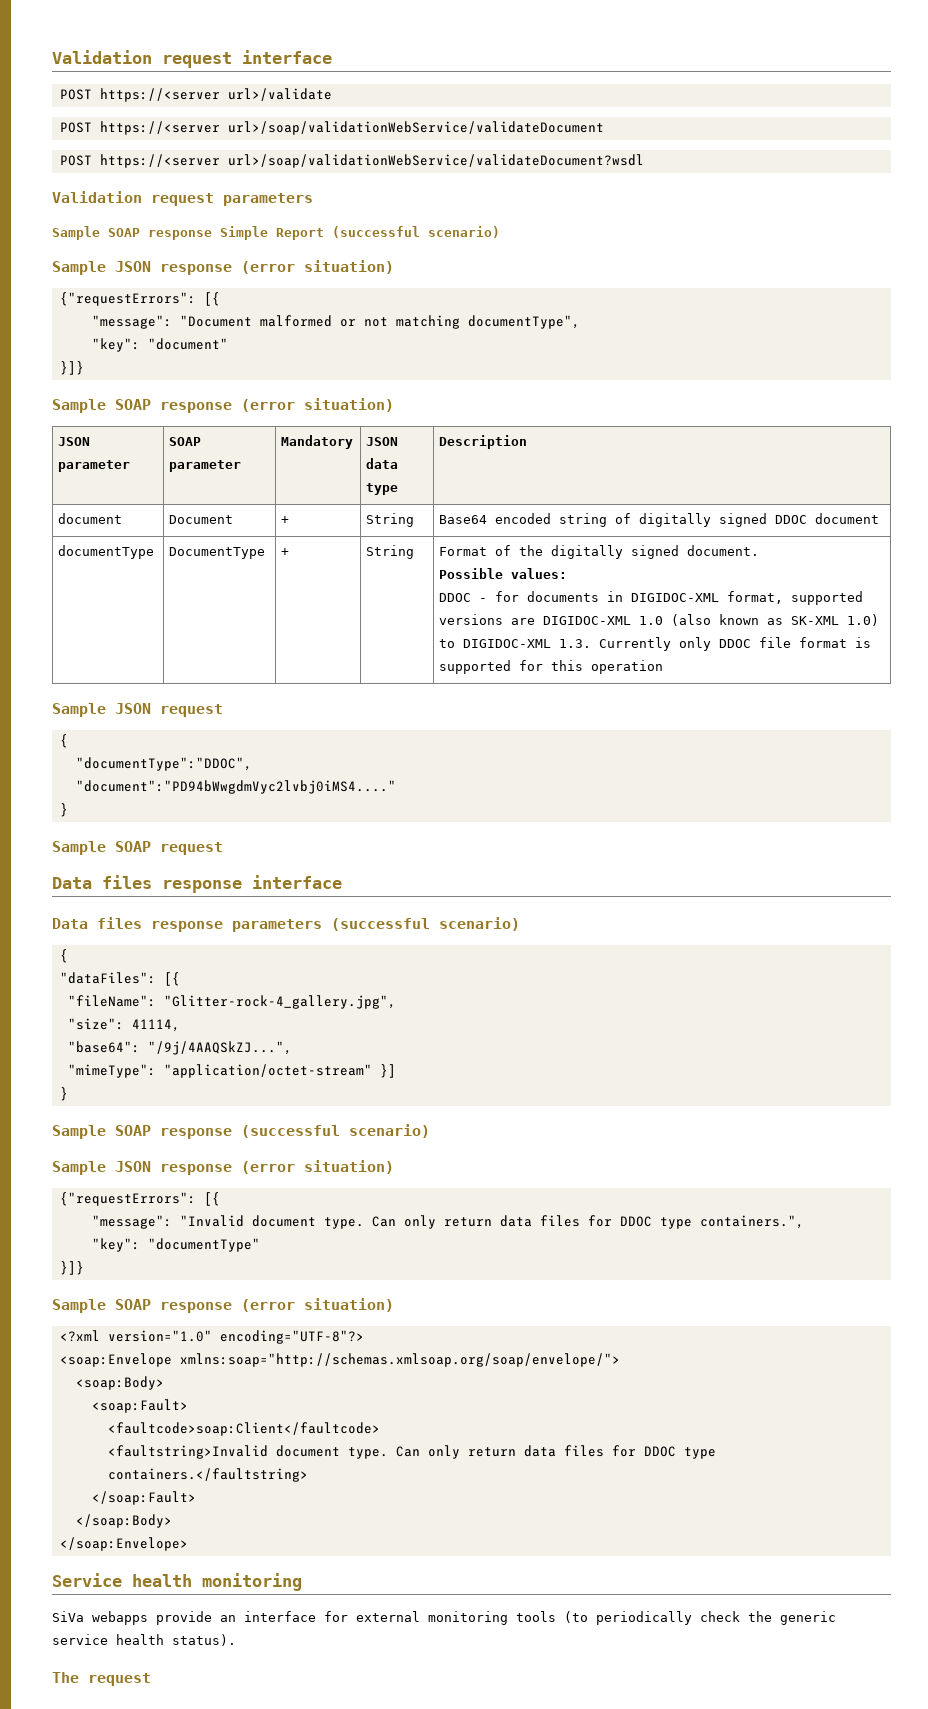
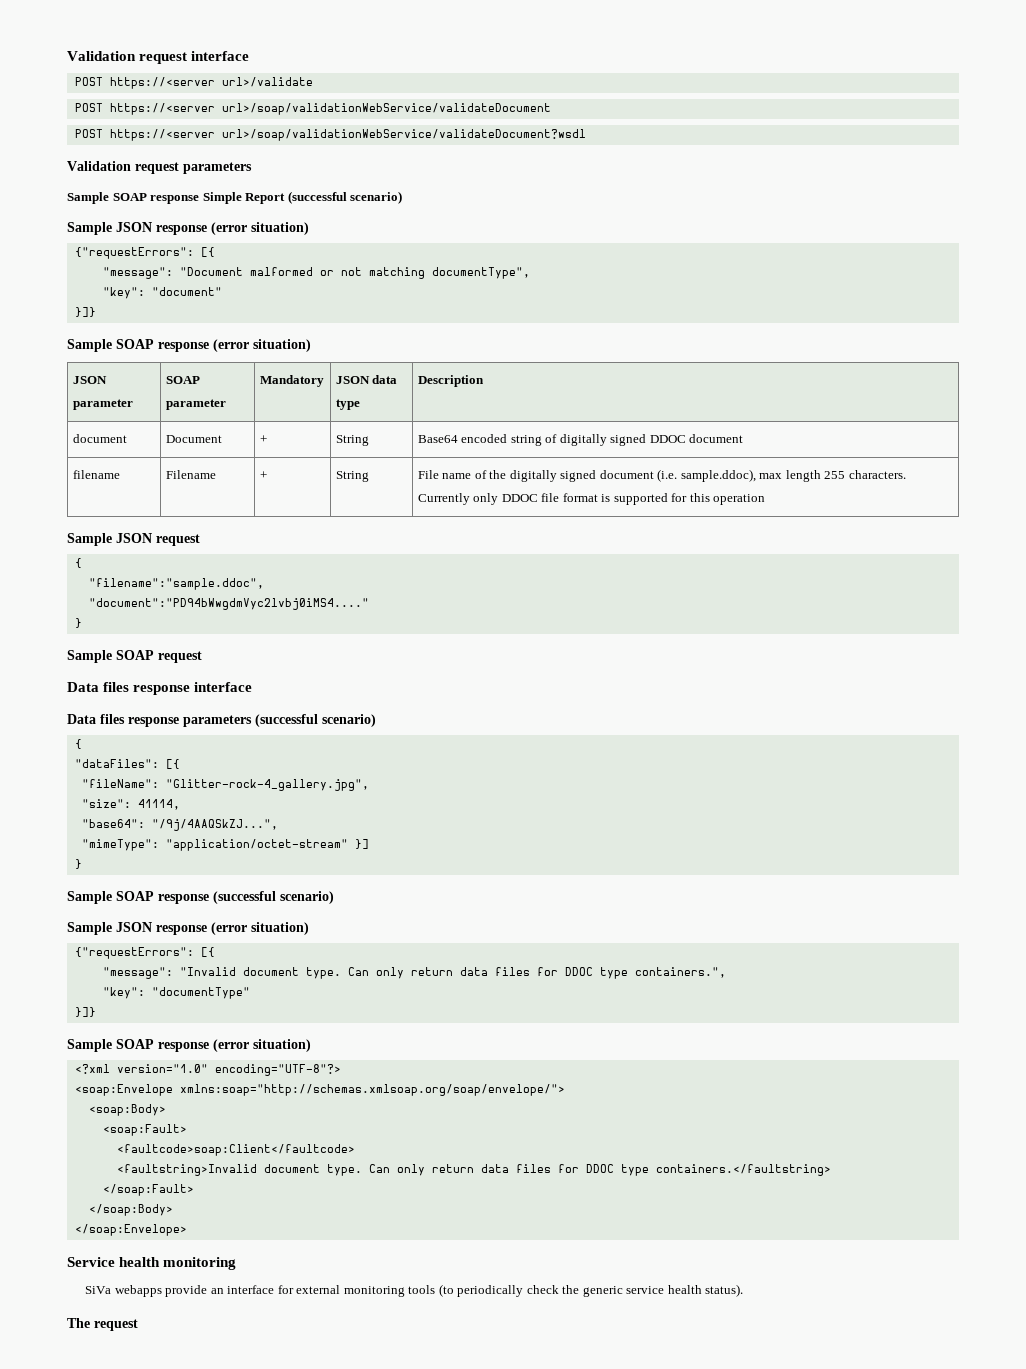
[57,545,154,559] [168,547,265,559] [280,548,289,556] [365,545,414,559] [438,547,487,556] documentType | DocumentType | + | String | Format -> [72,470,120,479] [165,470,216,479] [259,471,267,479] [335,471,369,482] [417,470,472,479] filename | Filename | + | String | File name
[686,545,759,556] [438,568,567,579] [438,591,863,605] [438,614,879,626] [438,639,591,648] document. // Possible values: // DDOC - for documents in DIGIDOC-XML format, supported versions are DIGIDOC-XML 1.0 (also known as SK-XML 1.0) to DIGIDOC-XML 1.3. -> [599,469,906,482] document (i.e. sample.ddoc), max length 255 characters.
[75,757,252,771] "documentType":"DDOC", -> [88,578,264,590] "filename":"sample.ddoc",

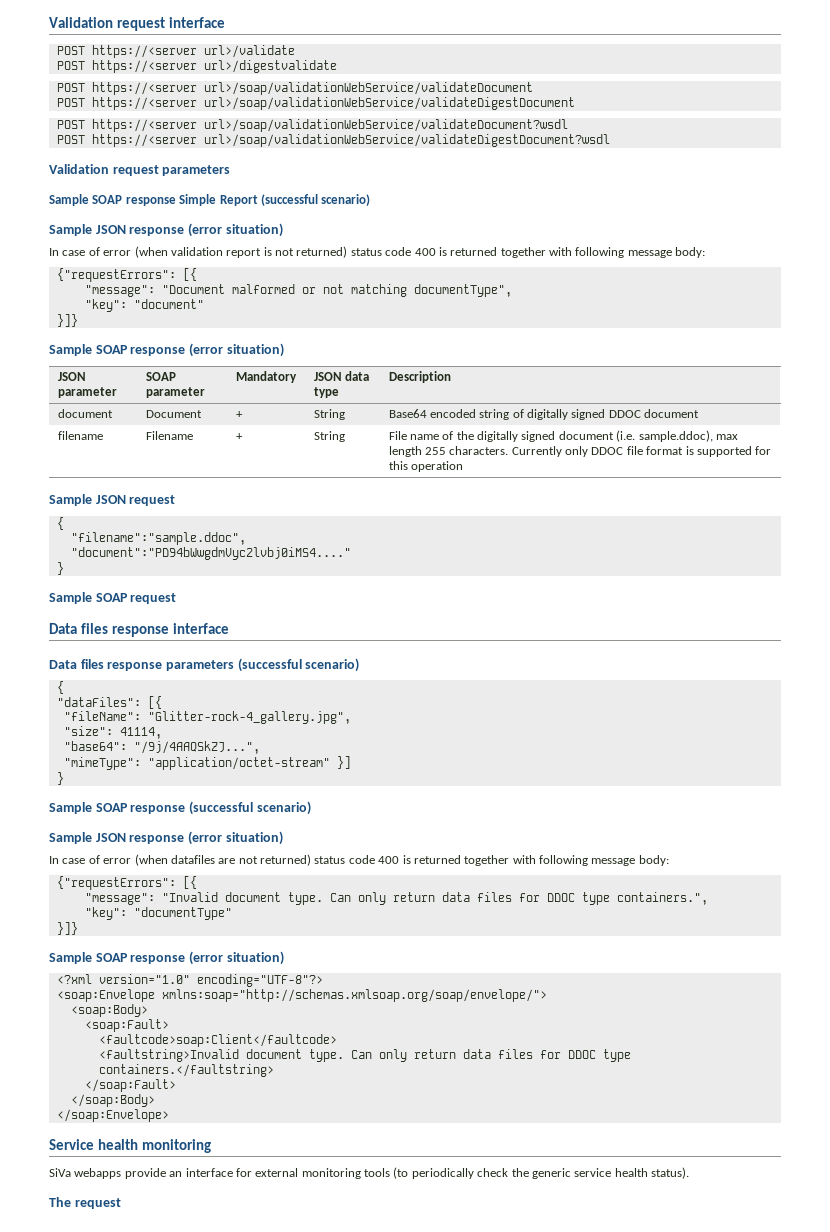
(313, 82) none -> [56,60,337,73] // POST https://<server url>/digestvalidate
(551, 109) none -> [56,97,575,110] // POST https://<server url>/soap/validationWebService/validateDigestDocument
(586, 135) none -> [56,134,610,147] // POST https://<server url>/soap/validationWebService/validateDigestDocument?wsdl
(309, 228) none -> [49,246,706,258] // In case of error (when validation report is not returned) status code 400 is returned together with following message body:
(309, 928) none -> [49,854,669,866] // In case of error (when datafiles are not returned) status code 400 is returned together with following message body:

